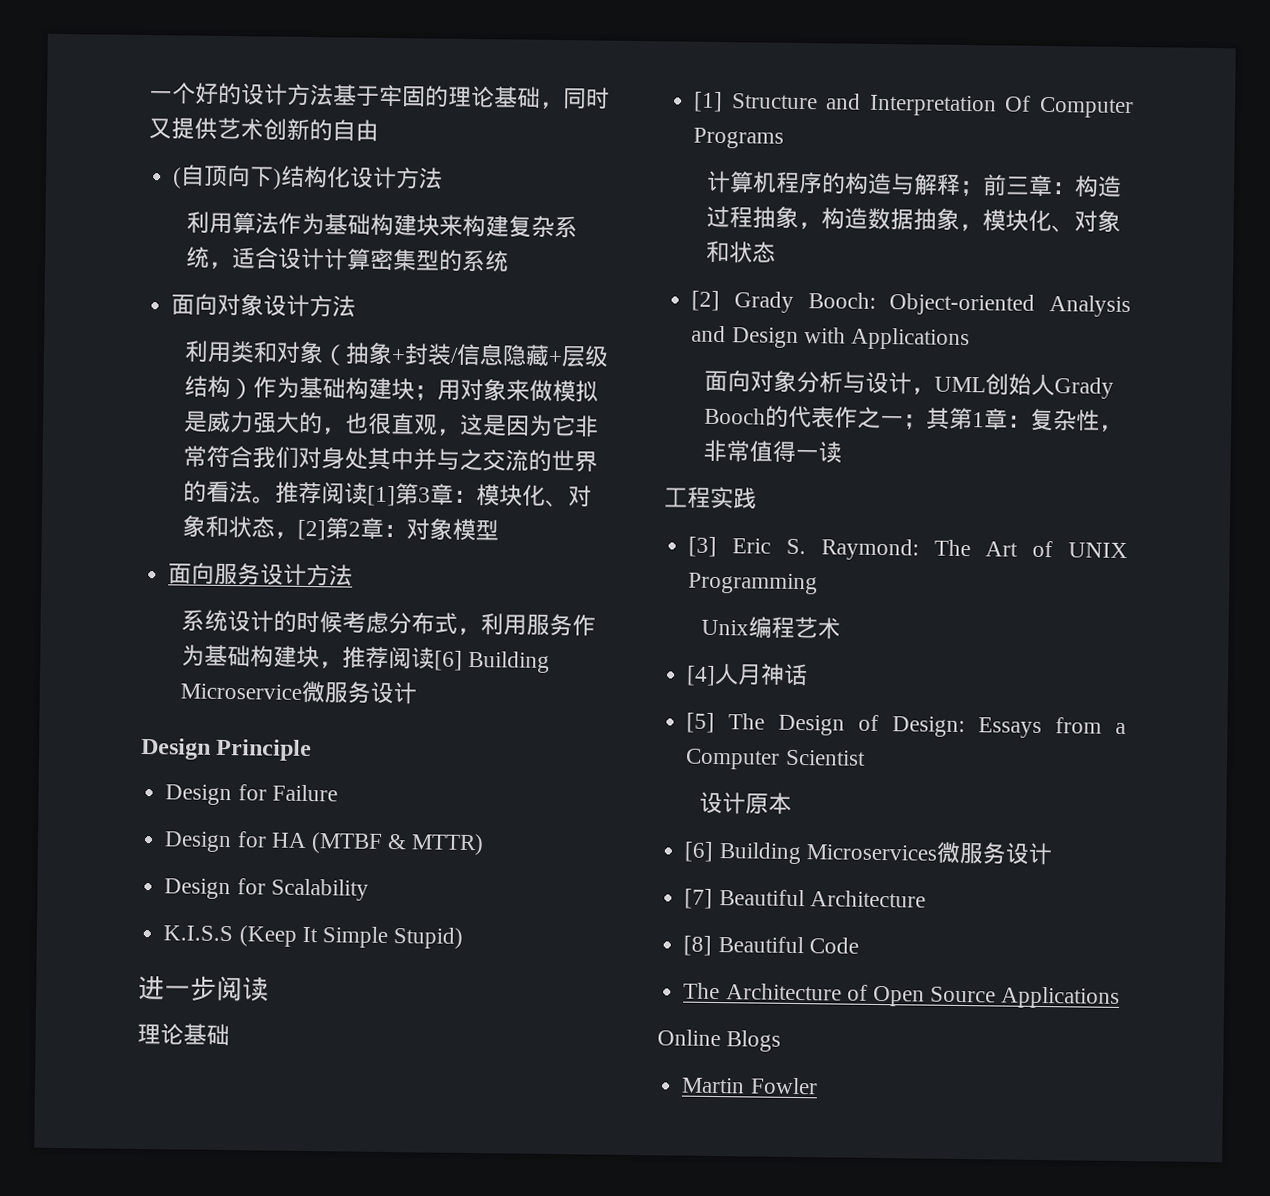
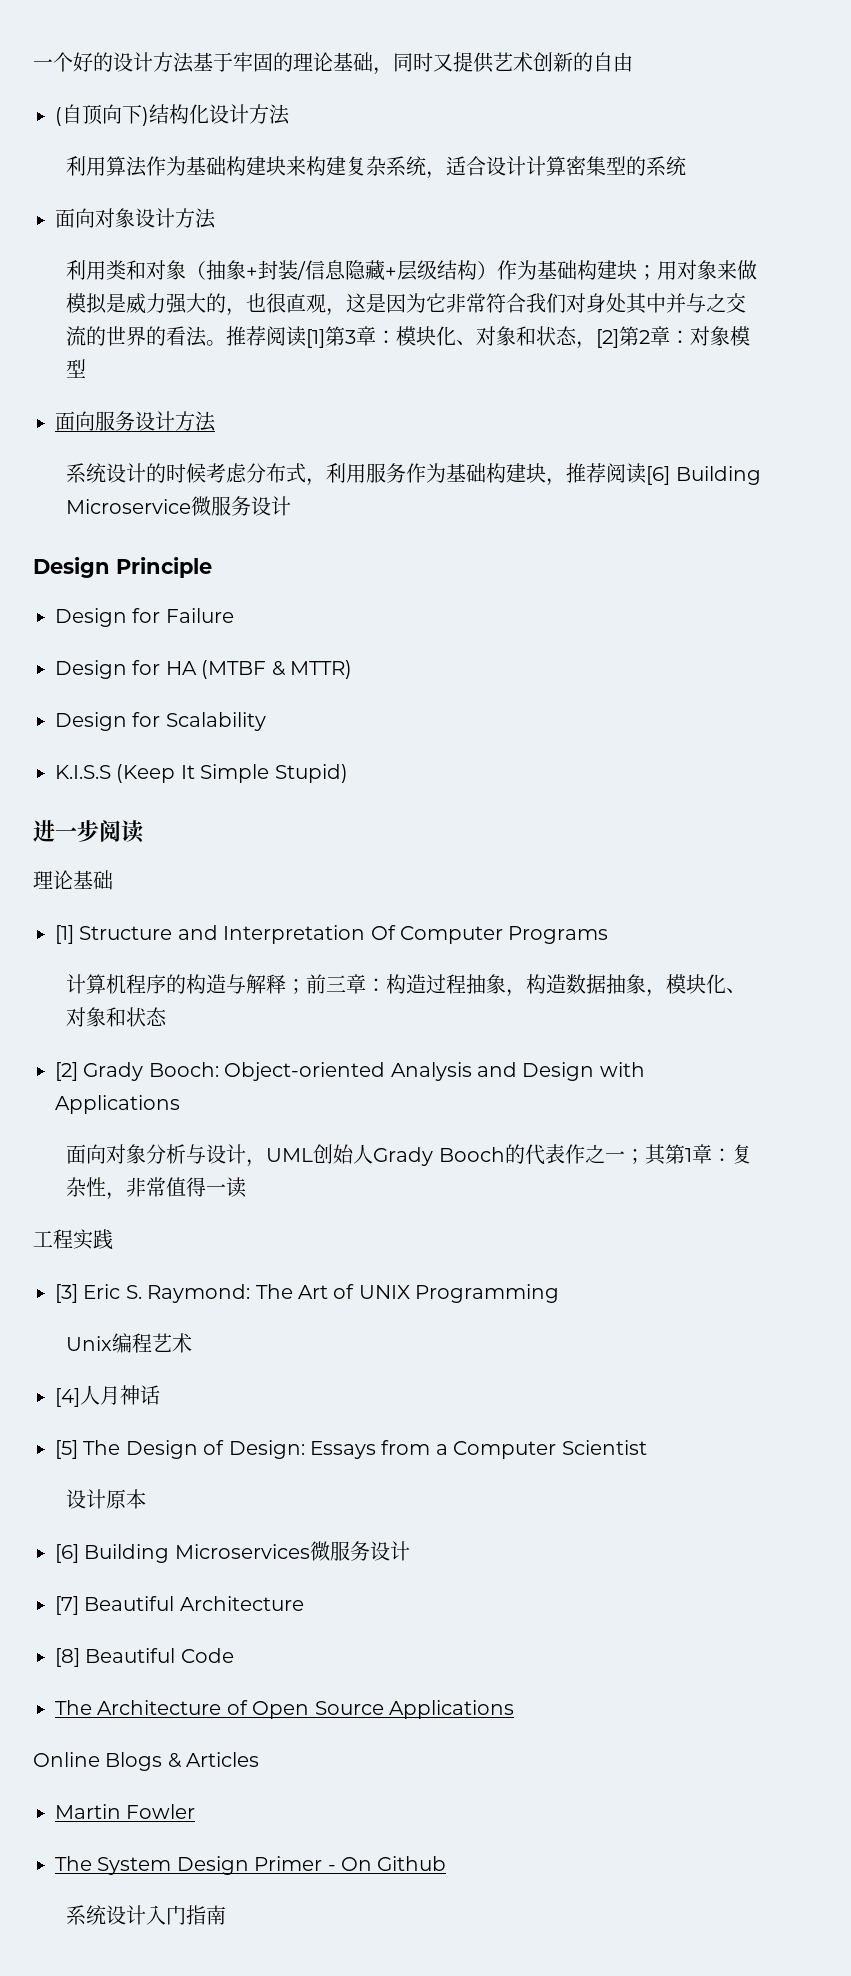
(782, 1041) none -> [167,1752,260,1768] & Articles
(818, 1086) none -> [55,1856,447,1875] [66,1905,227,1925] // The System Design Primer - On Github // 系统设计入门指南

